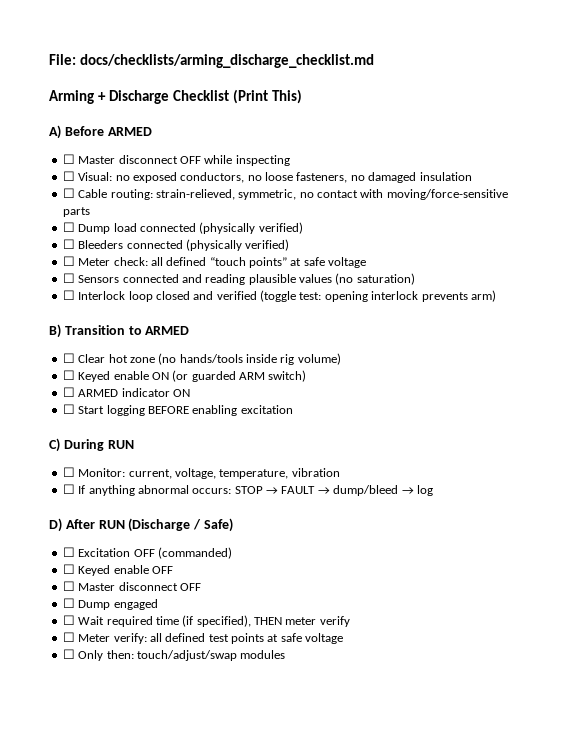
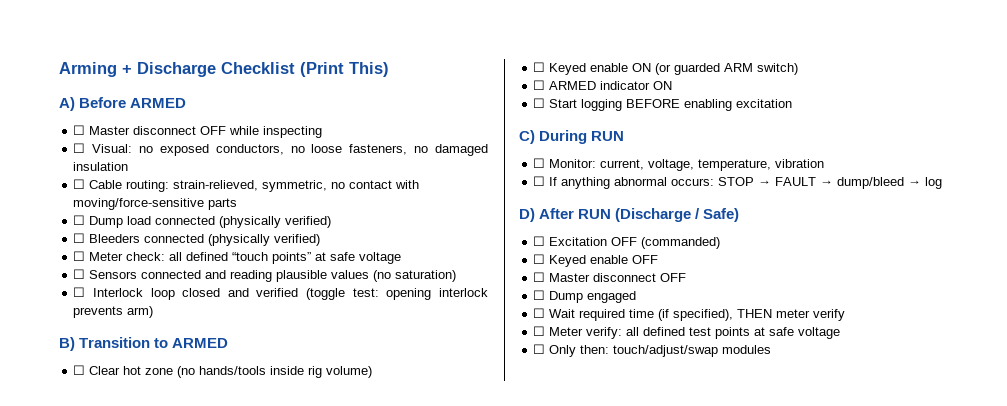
[49,54,374,68] File: docs/checklists/arming_discharge_checklist.md // -> (59, 69) none

